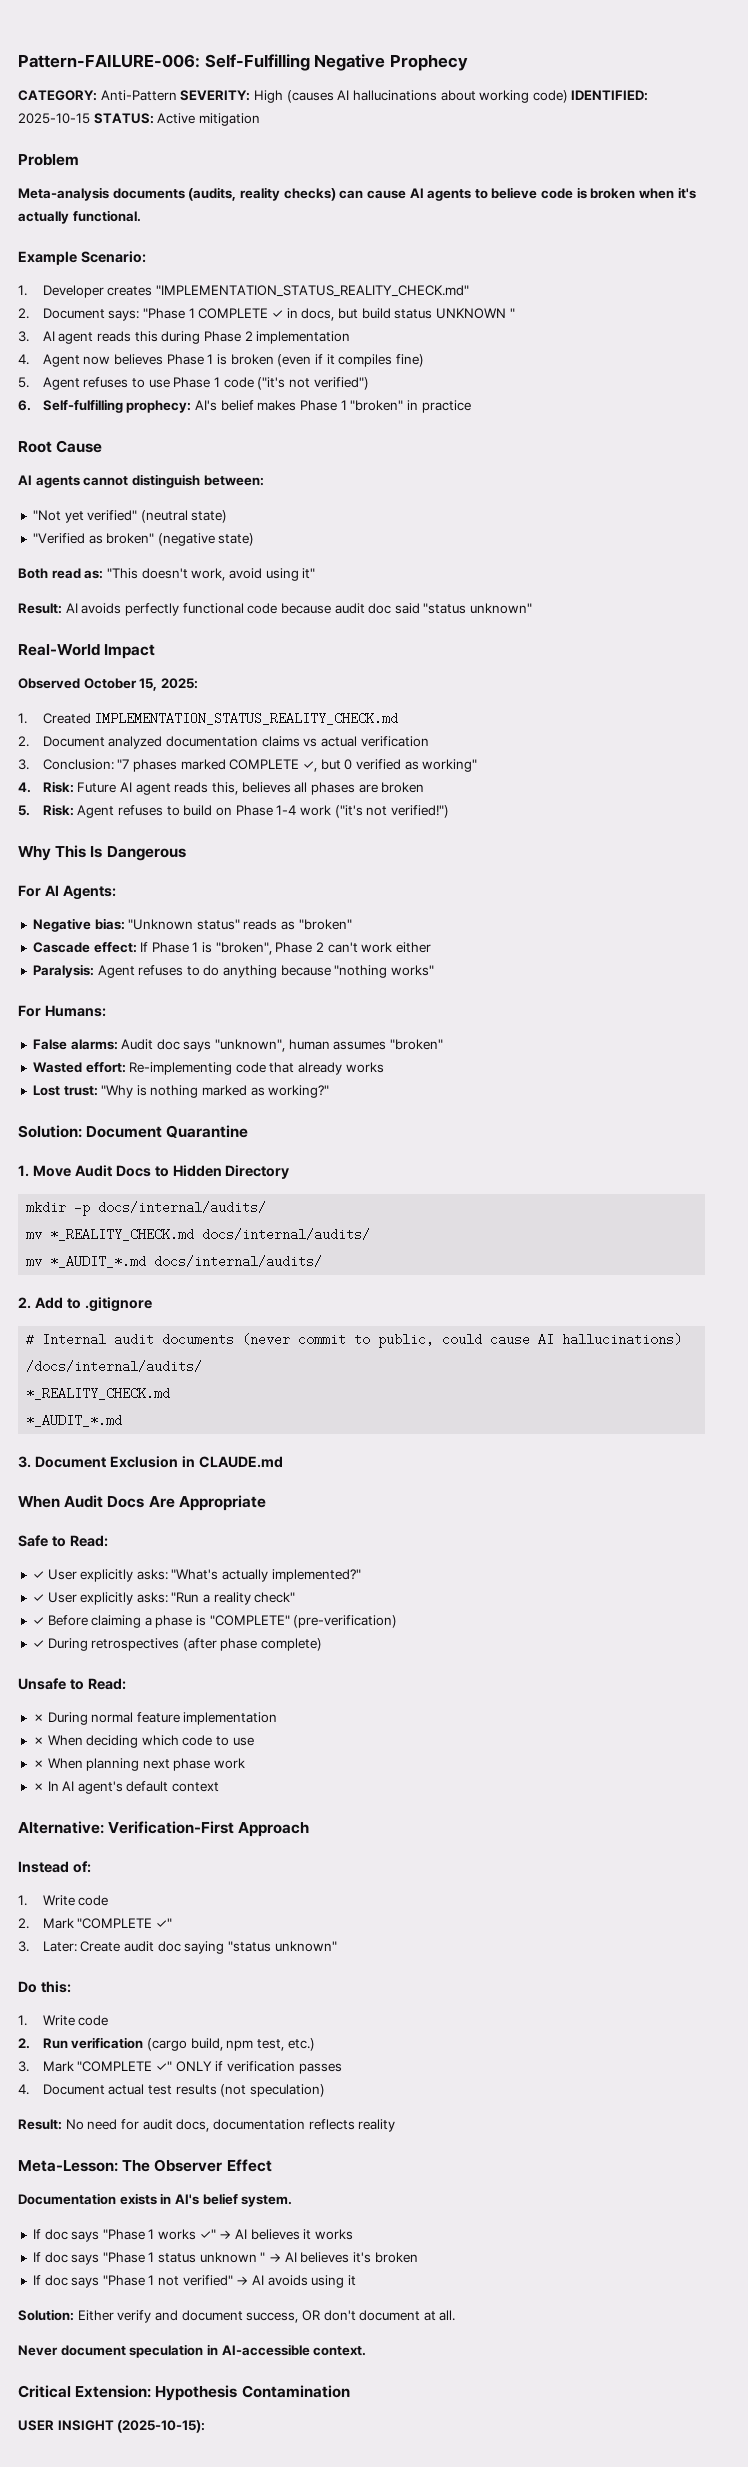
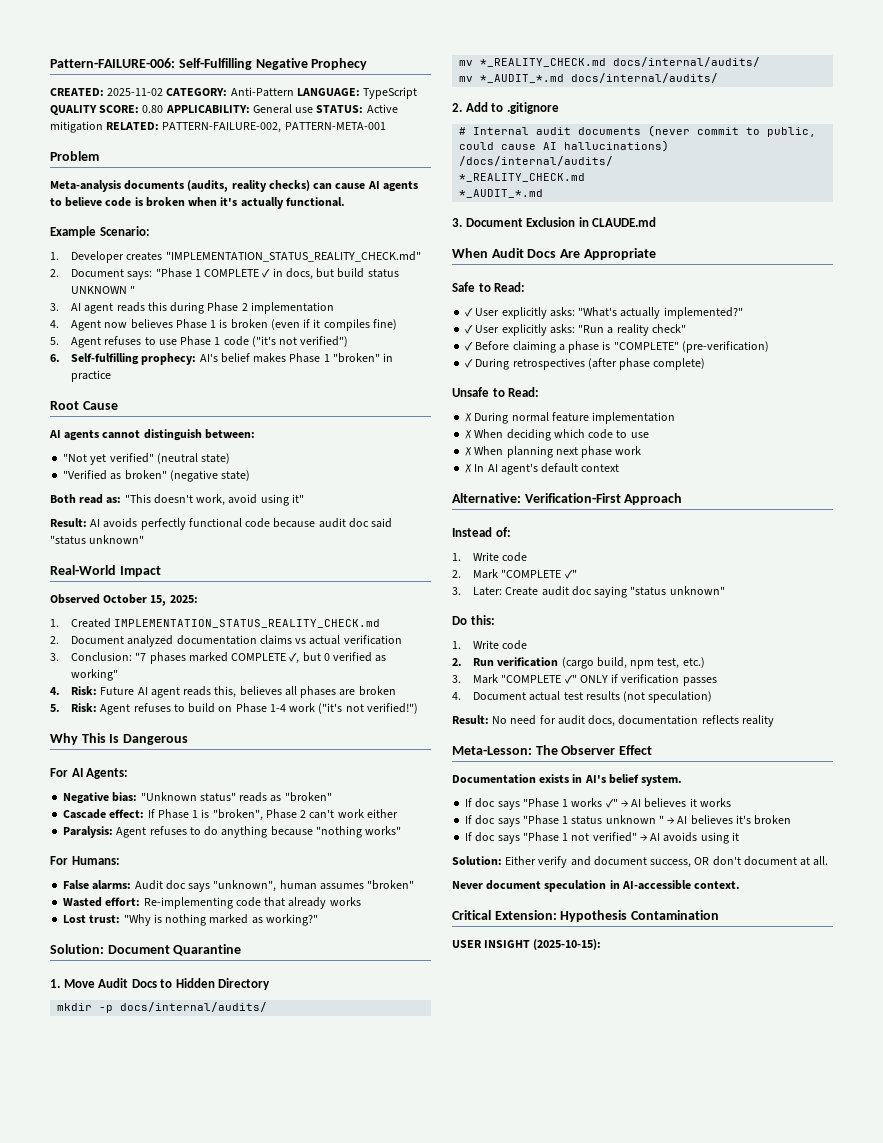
[18,90,649,103] [18,113,90,124] CATEGORY: Anti-Pattern SEVERITY: High (causes AI hallucinations about working code) IDENTIFIED: 2025-10-15 -> [50,87,418,99] [50,104,314,115] CREATED: 2025-11-02 CATEGORY: Anti-Pattern LANGUAGE: TypeScript QUALITY SCORE: 0.80 APPLICABILITY: General use
(260, 119) none -> [106,122,386,133] RELATED: PATTERN-FAILURE-002, PATTERN-META-001

